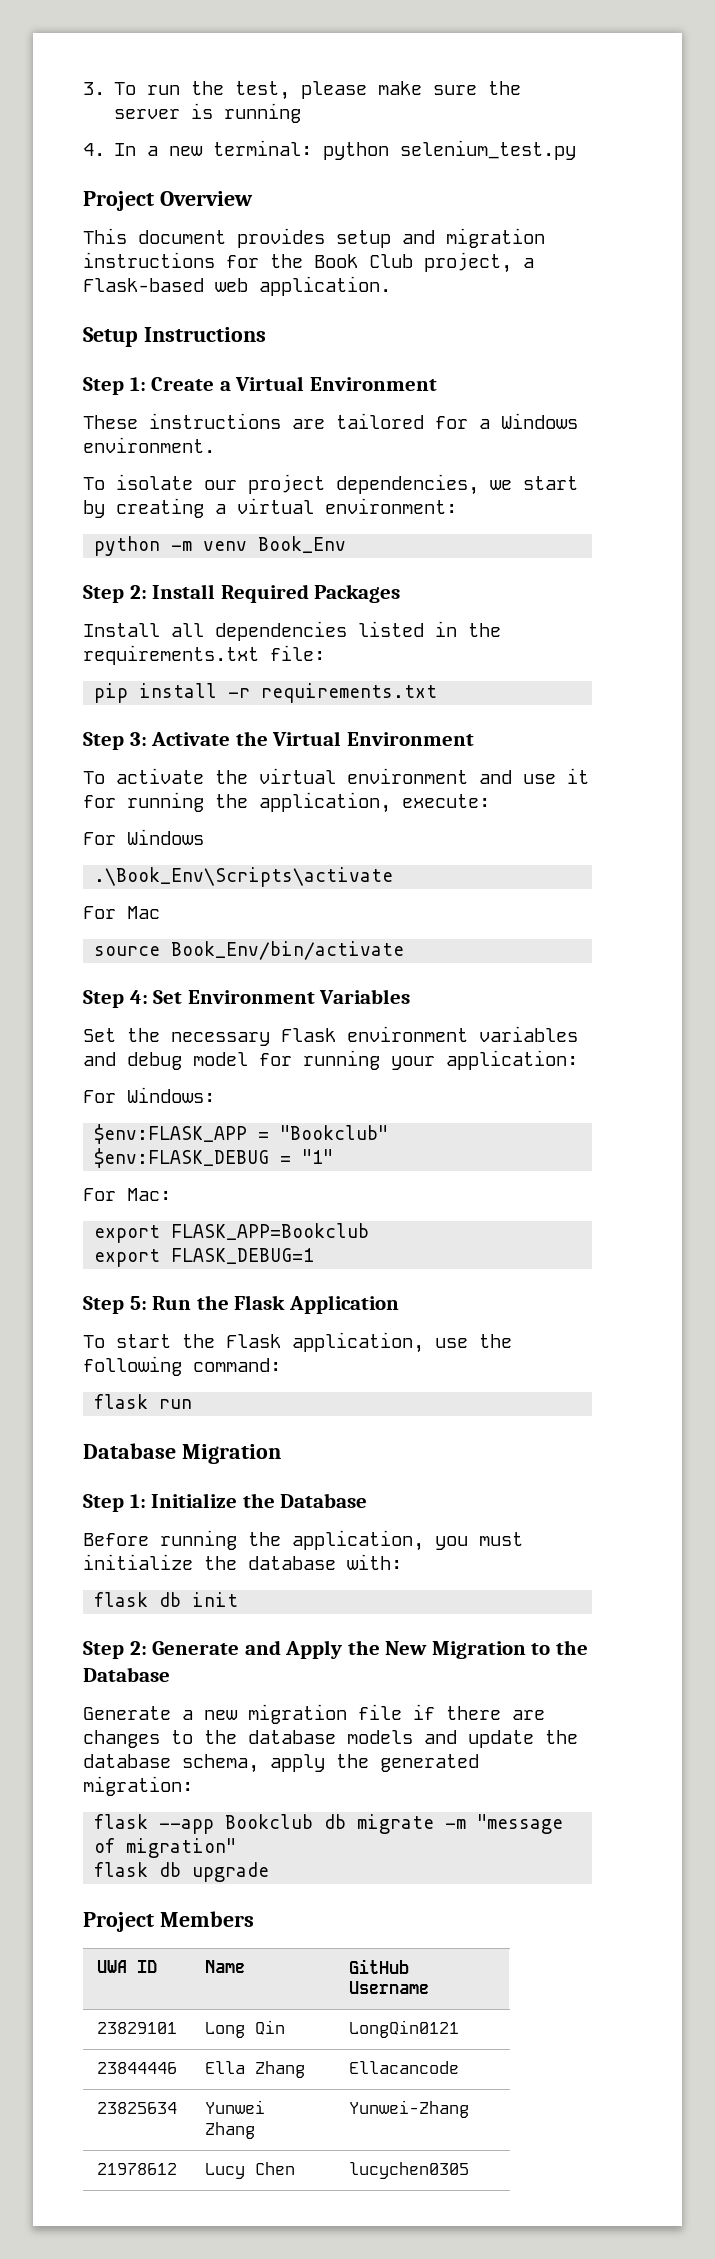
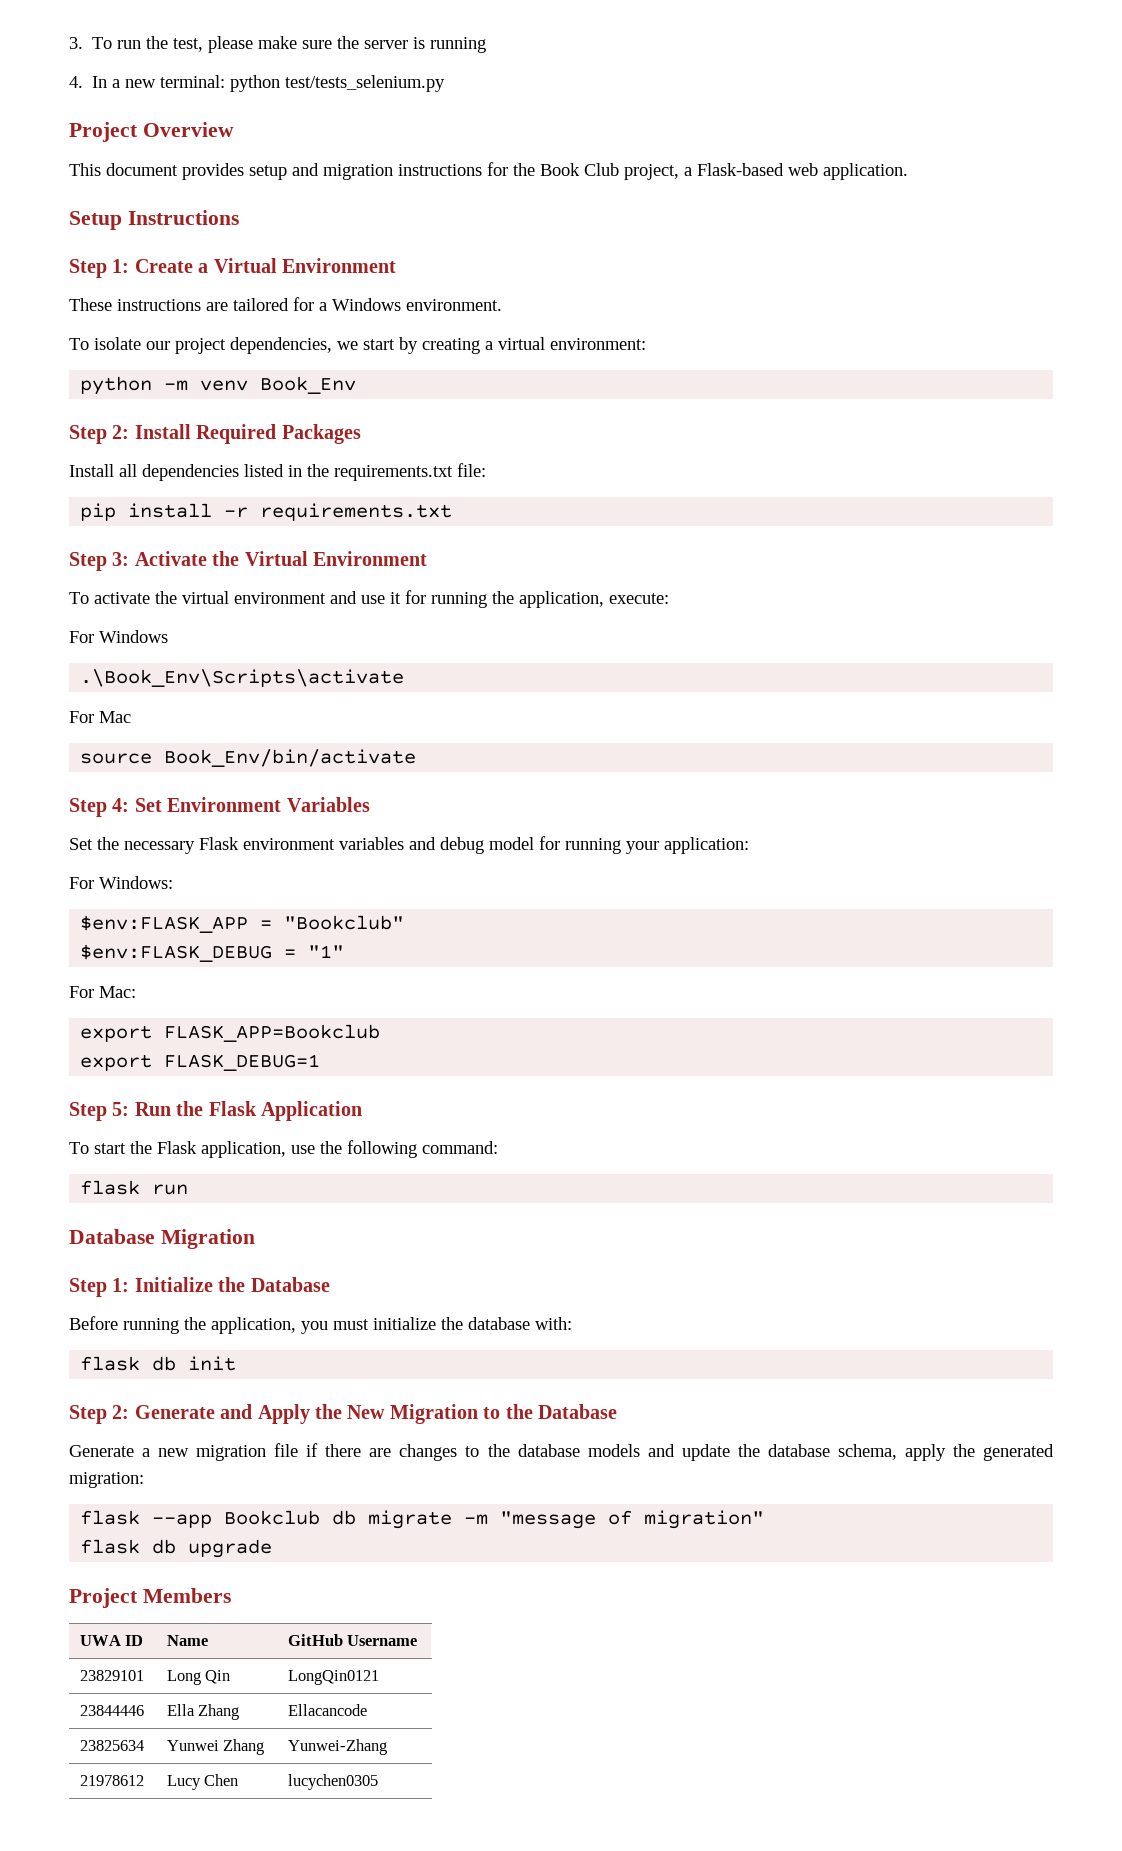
[400,140,577,160] selenium_test.py -> [285,75,446,92] test/tests_selenium.py

